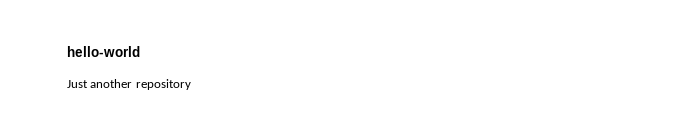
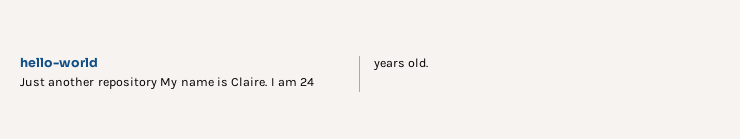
(191, 84) none -> [160,77,315,90] [373,58,429,71] My name is Claire. I am 24 years old.

